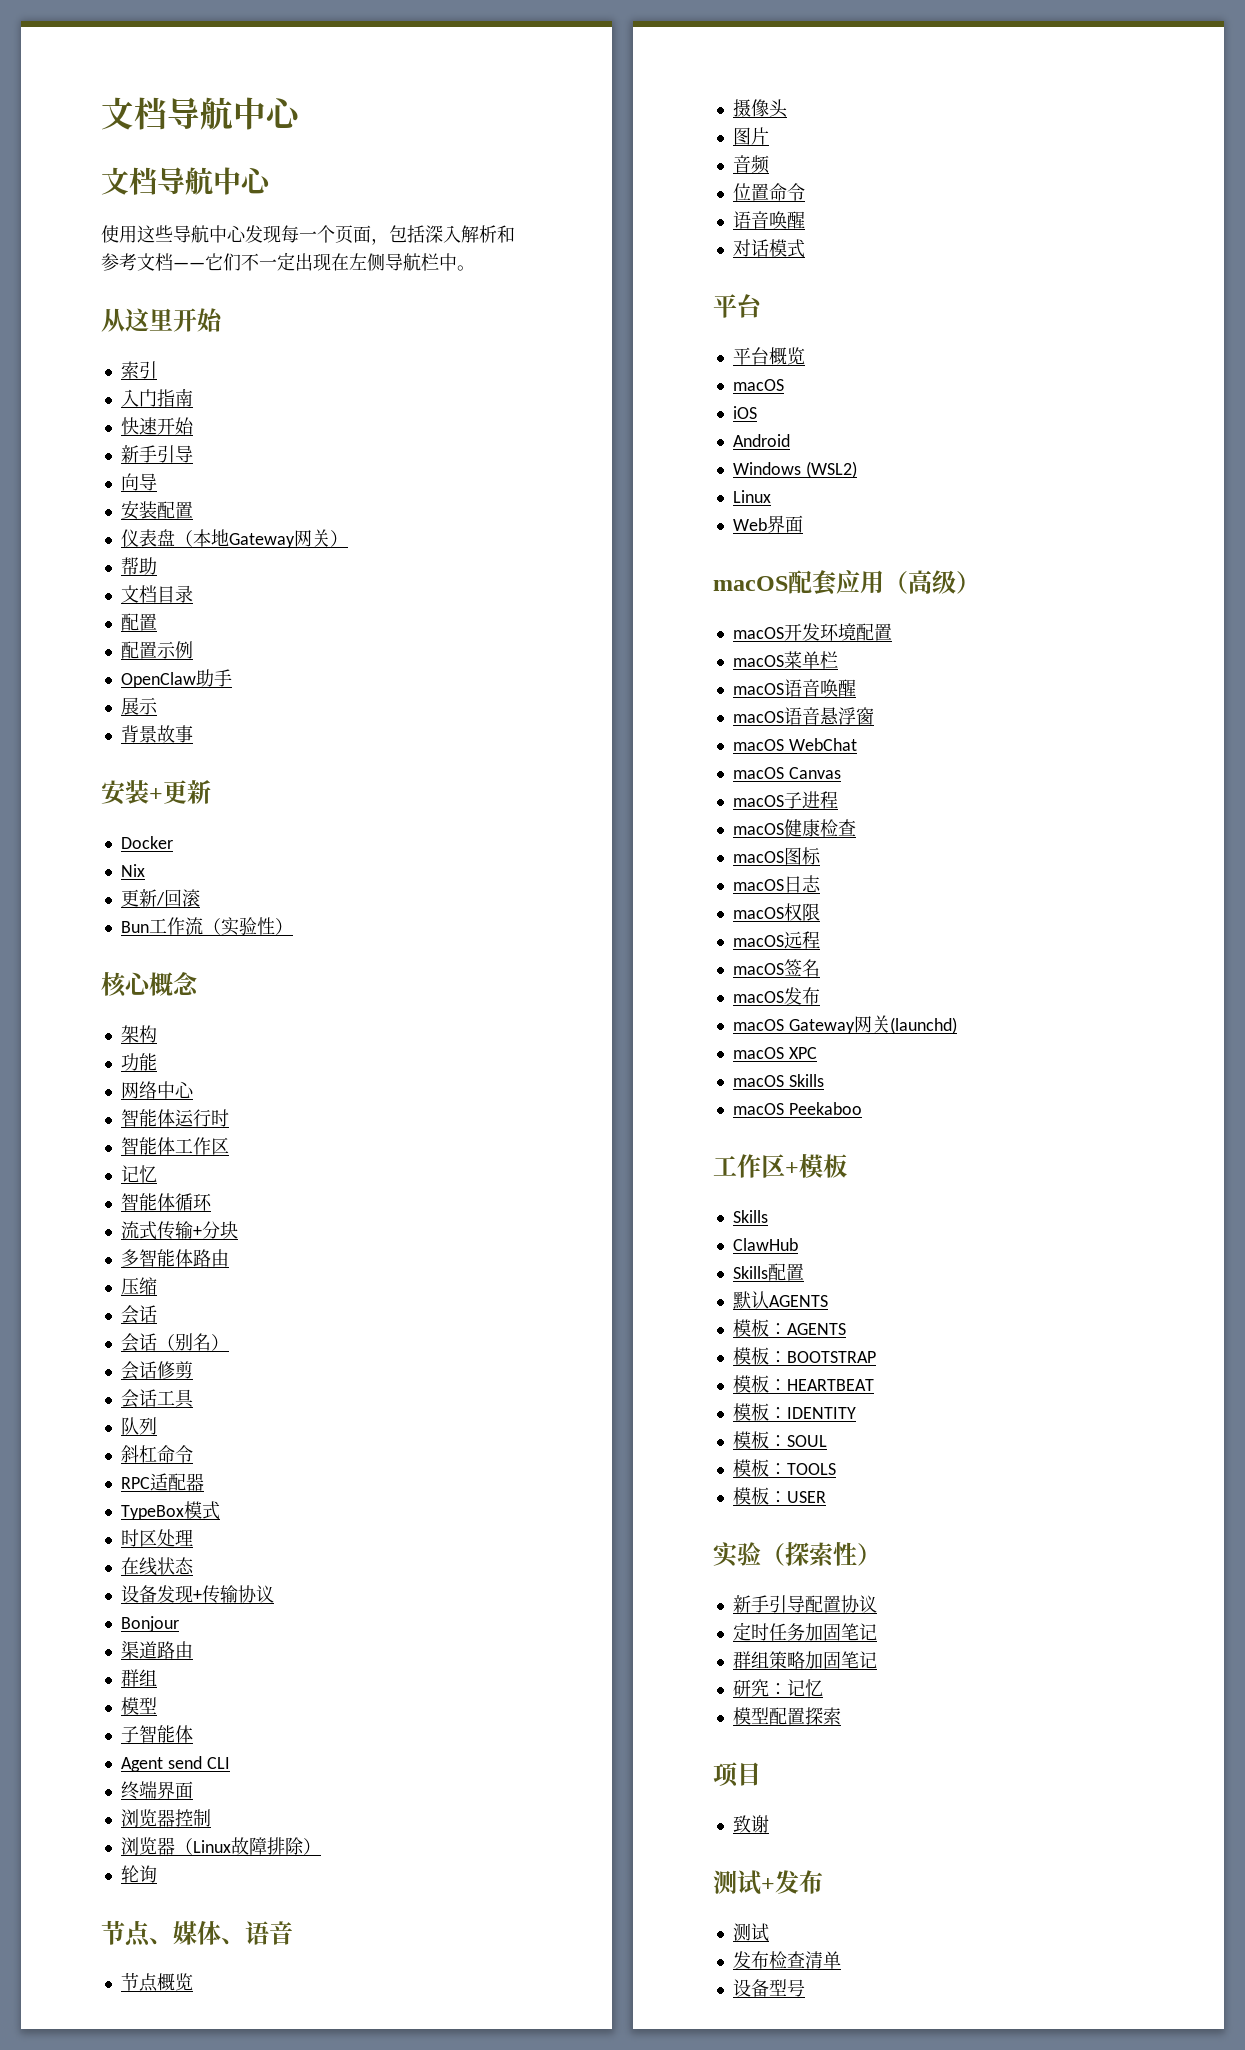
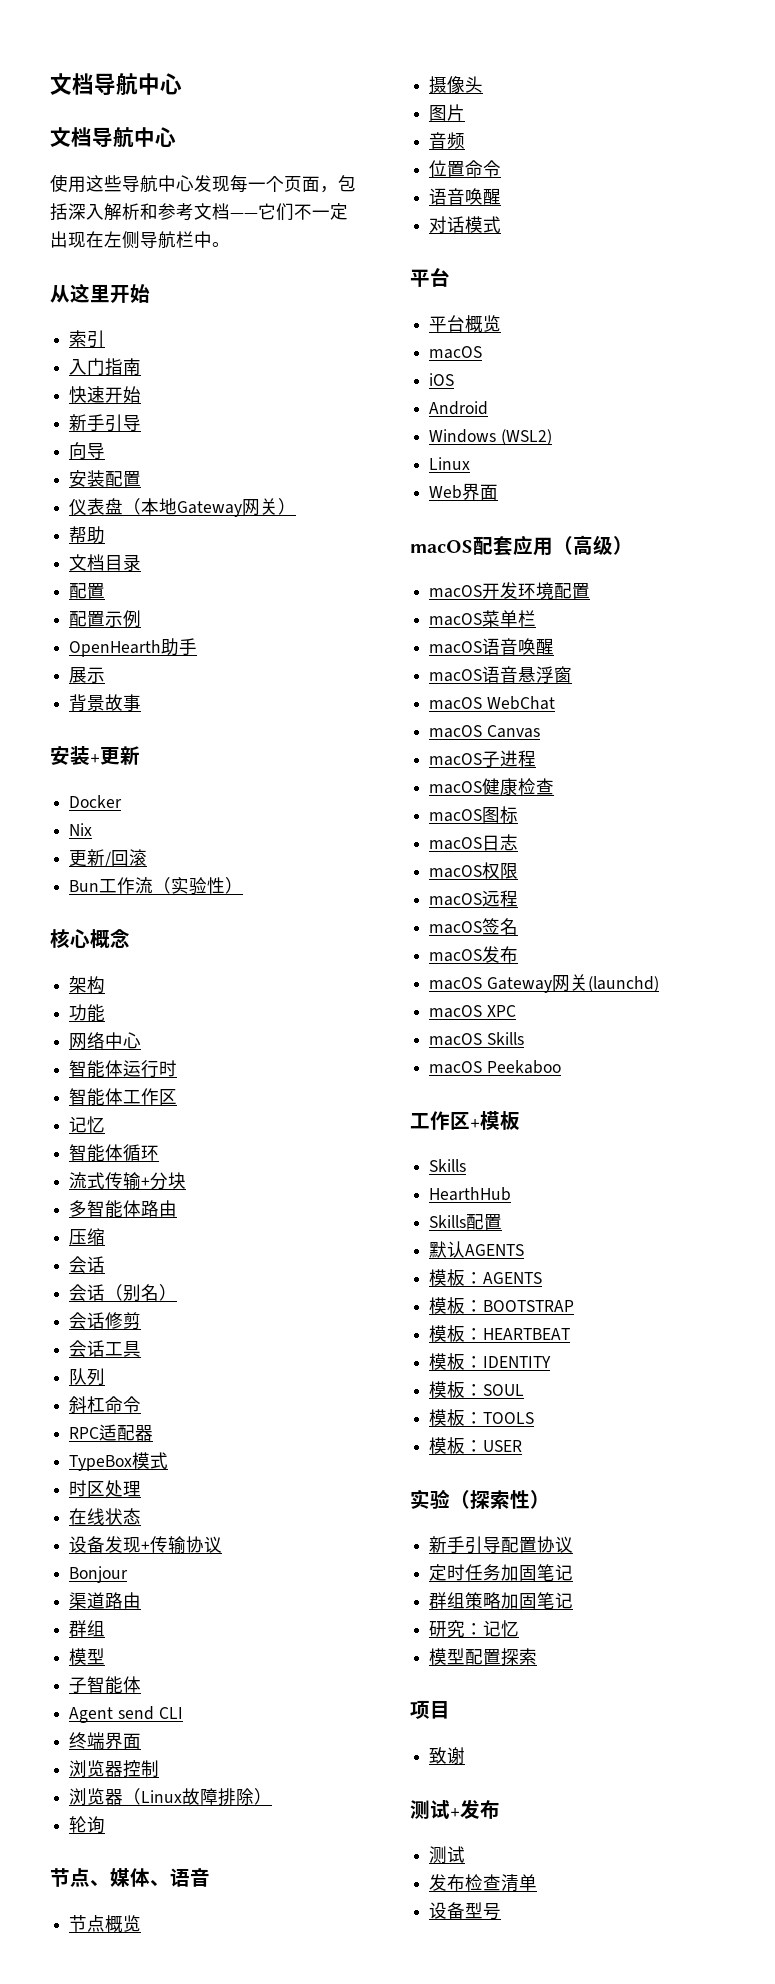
[120,672,196,688] OpenClaw -> [69,640,162,657] OpenHearth
[732,1238,798,1251] ClawHub -> [429,1187,512,1201] HearthHub

